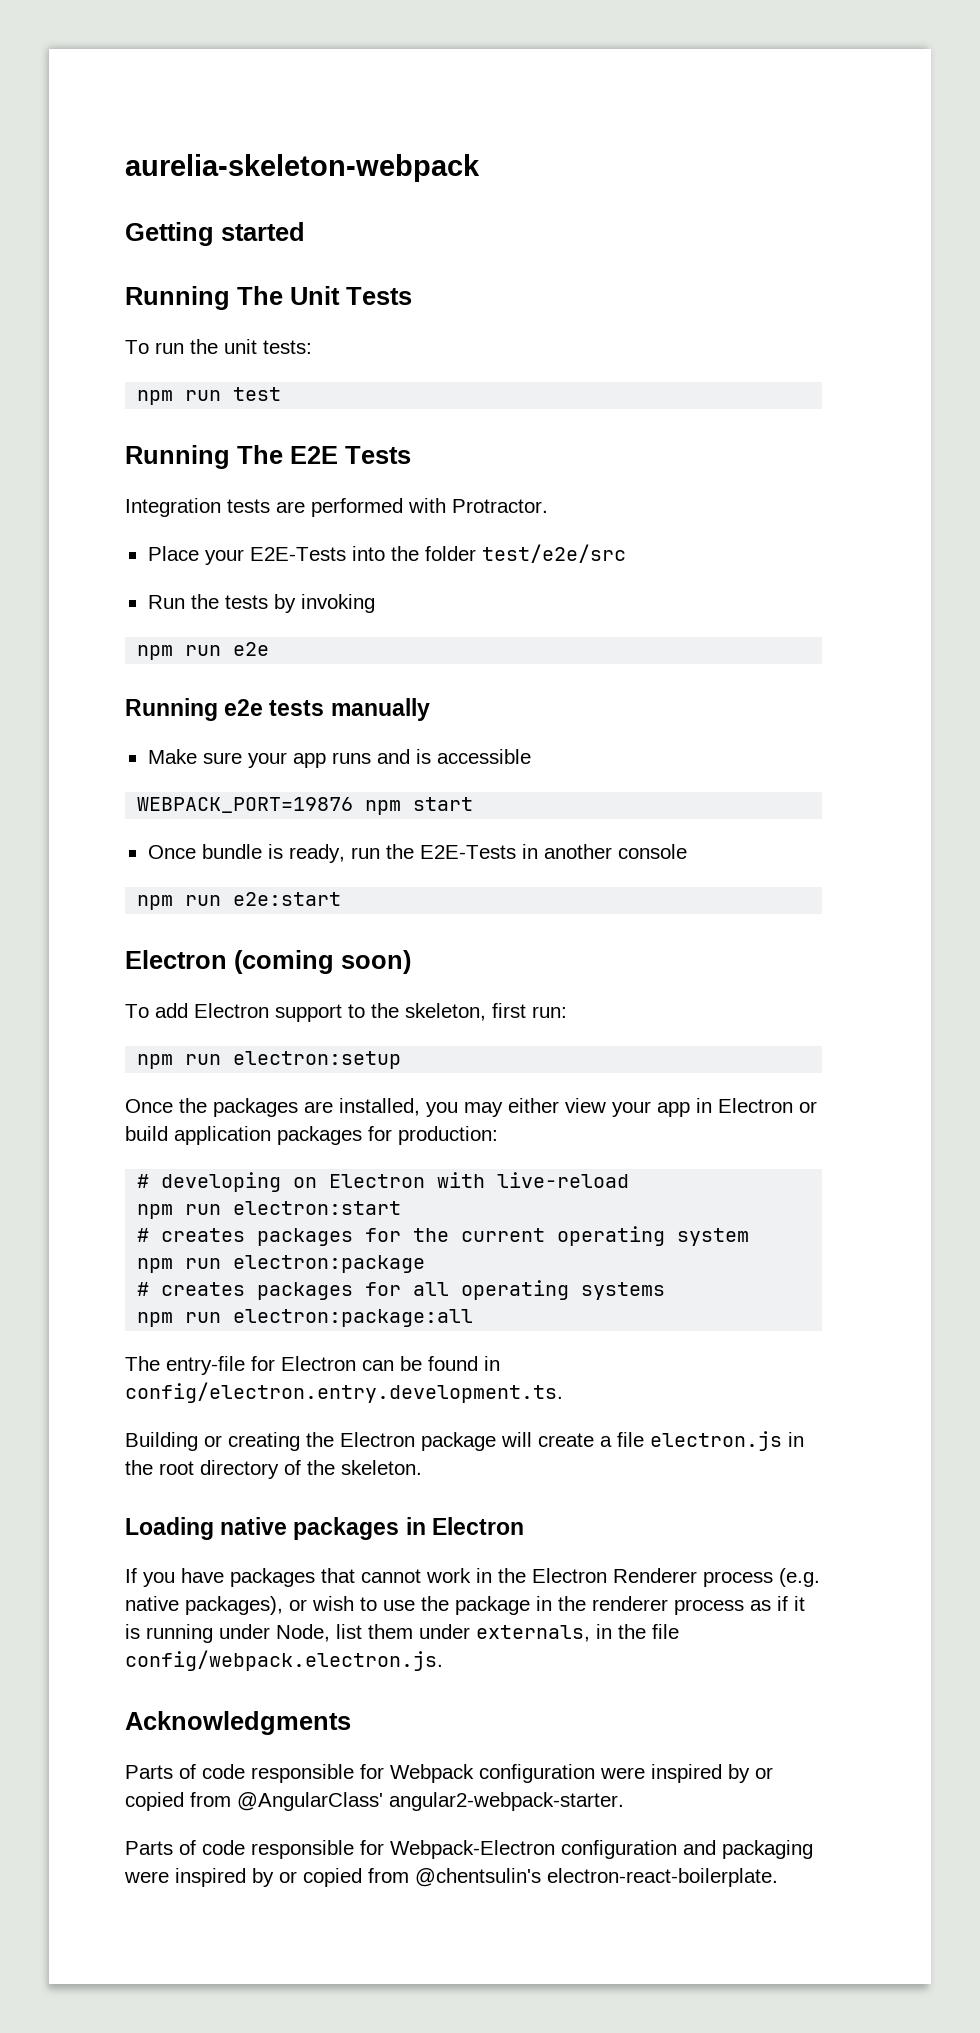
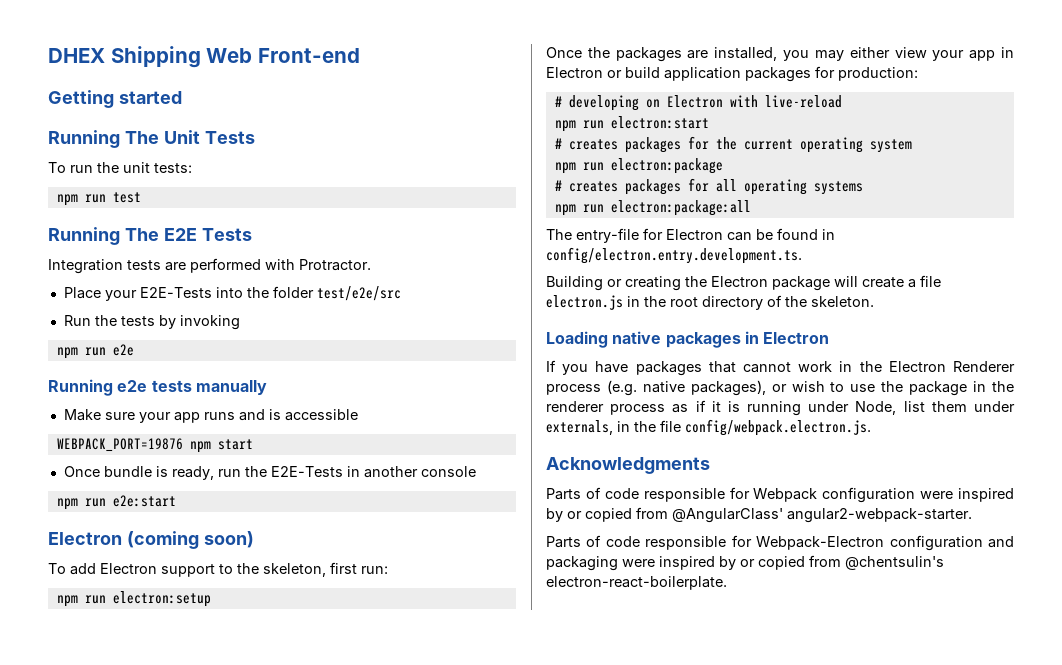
[125,154,480,182] aurelia-skeleton-webpack -> [48,46,360,68] DHEX Shipping Web Front-end

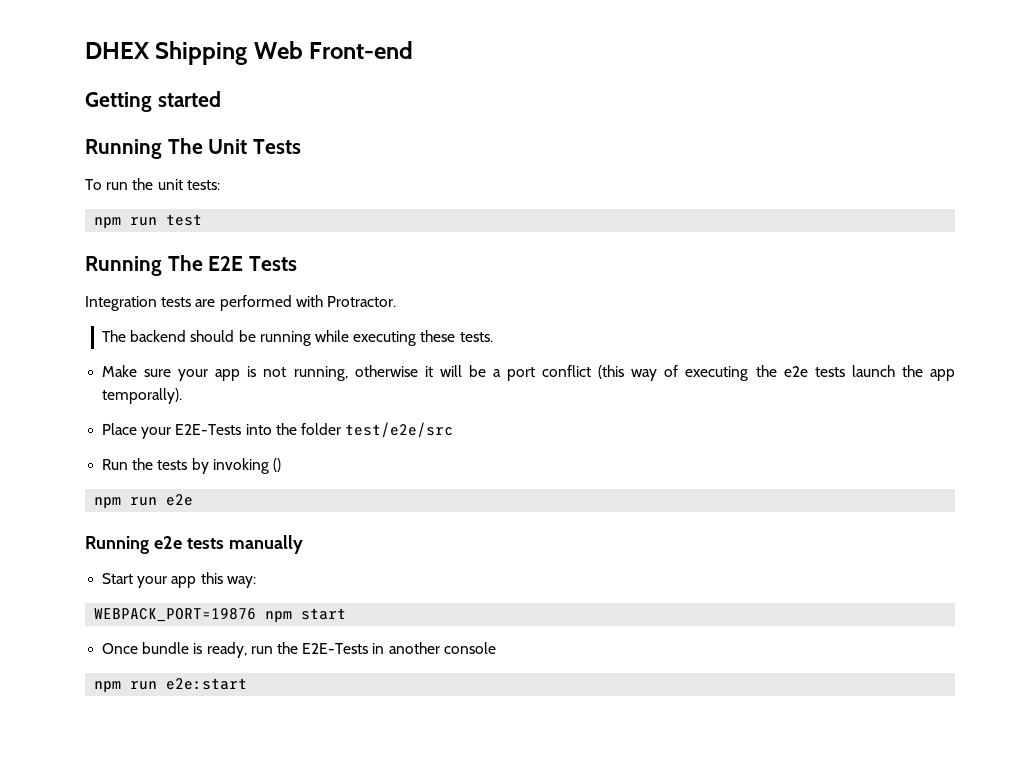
(371, 265) none -> [102,330,493,346] [102,365,955,381] [102,388,183,404] // The backend should be running while executing these tests. // Make sure your app is not running, otherwise it will be a port conflict (this way of executing the e2e tests launch the app temporally).
(240, 322) none -> [272,458,281,472] ()
[63,409,358,423] Make sure your app runs and is accessible -> [102,572,256,588] Start your app this way:
[48,531,254,549] [48,562,388,577] [56,591,211,607] [546,47,1014,62] [546,66,918,82] [554,95,842,111] [554,116,709,132] [554,136,912,153] [554,158,723,174] [554,178,863,195] [554,200,751,216] [546,228,835,243] [546,247,802,264] [546,275,941,291] [546,295,874,310] [546,331,830,348] [546,360,1015,376] [546,380,1015,396] [546,400,1015,416] [546,419,871,436] [546,457,710,474] [546,487,1014,503] [546,507,972,523] [546,535,1014,551] [546,555,944,571] [546,576,727,590] // Electron (coming soon) // To add Electron support to the skeleton, first run: // npm run electron:setup // Once the packages are installed, you may either view your app in Electron or build application packages for production: // # developing on Electron with live-reload // npm run electron:start // # creates packages for the current operating system // npm run electron:package // # creates packages for all operating systems // npm run electron:package:all // The entry-file for Electron can be found in config/electron.entry.development.ts. // Building or creating the Electron package will create a file electron.js in the root directory of the skeleton. // Loading native packages in Electron // If you have packages that cannot work in the Electron Renderer process (e.g. native packages), or wish to use the package in the renderer process as if it is running under Node, list them under externals, in the file config/webpack.electron.js. // Acknowledgments // Parts of code responsible for Webpack configuration were inspired by or copied from @AngularClass' angular2-webpack-starter. // Parts of code responsible for Webpack-Electron configuration and packaging were inspired by or copied from @chentsulin's electron-react-boilerplate. -> (248, 684) none

